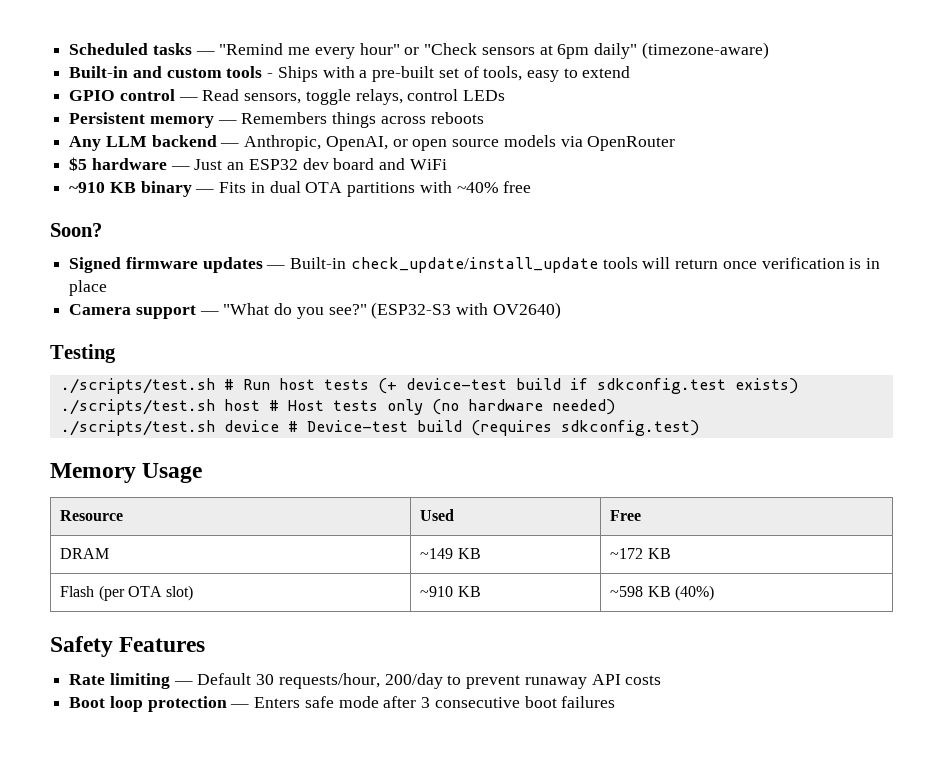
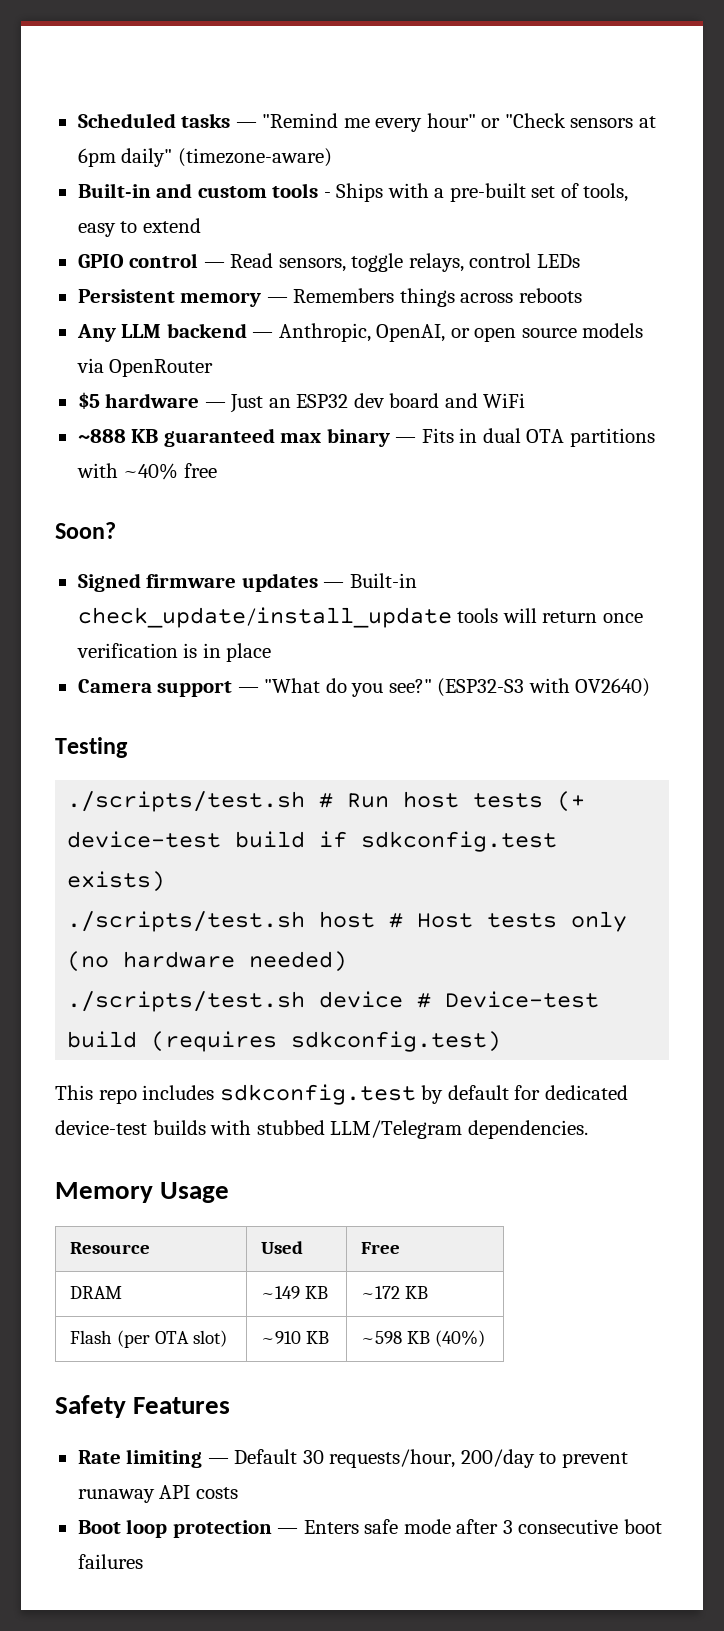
[69,182,136,193] ~910 KB -> [77,428,322,447] ~888 KB guaranteed max
(699, 428) none -> [55,1084,628,1105] [55,1120,588,1139] // This repo includes sdkconfig.test by default for dedicated device-test builds with stubbed LLM/Telegram dependencies.

